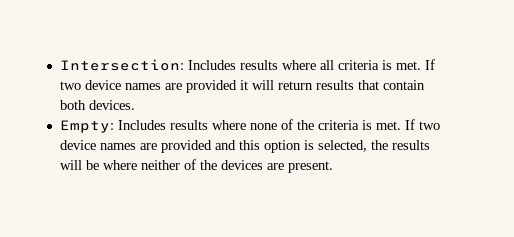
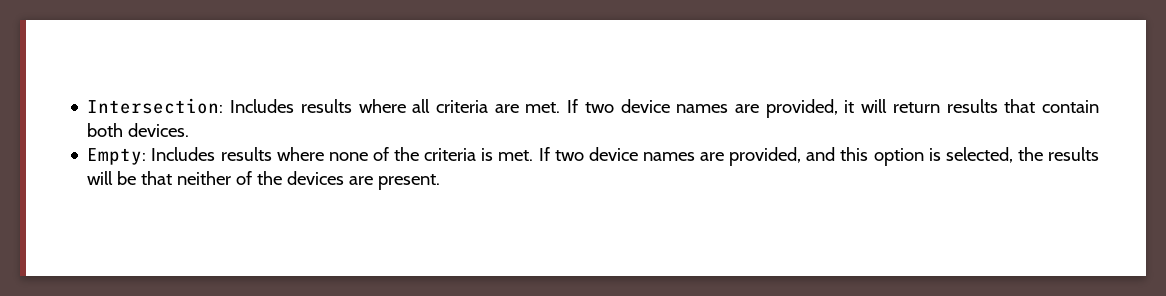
[381,59,435,70] [59,80,237,93] is met. If two device names are provided -> [494,99,838,118] are met. If two device names are provided,
[160,140,212,153] provided -> [729,147,802,166] provided,
[102,160,137,170] where -> [141,171,173,185] that

